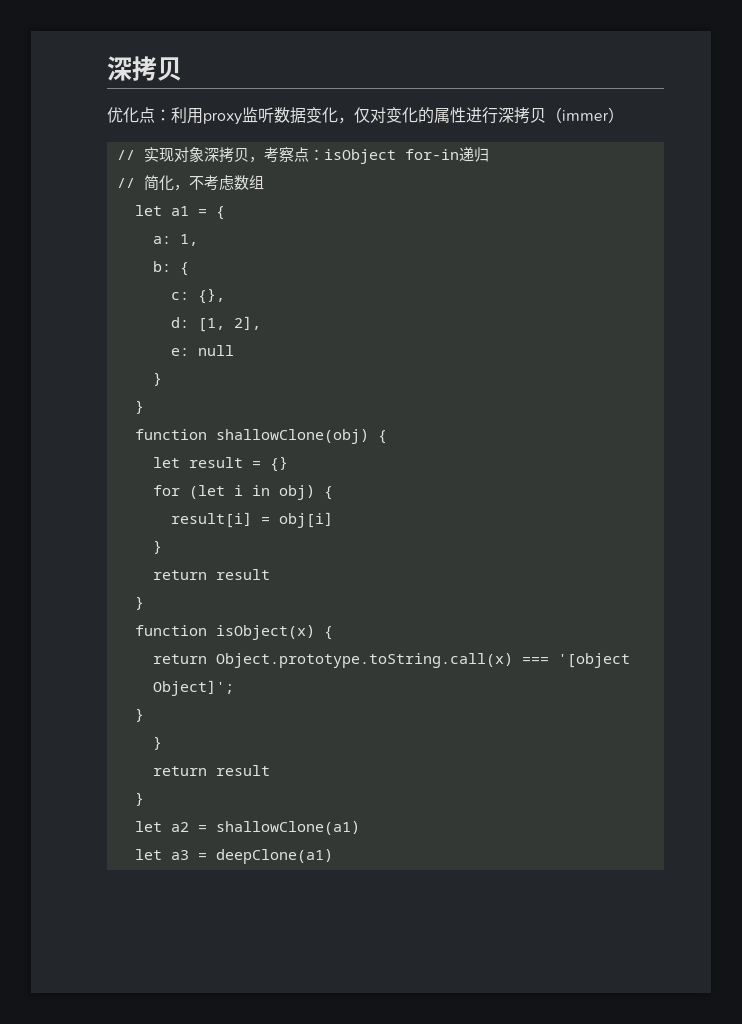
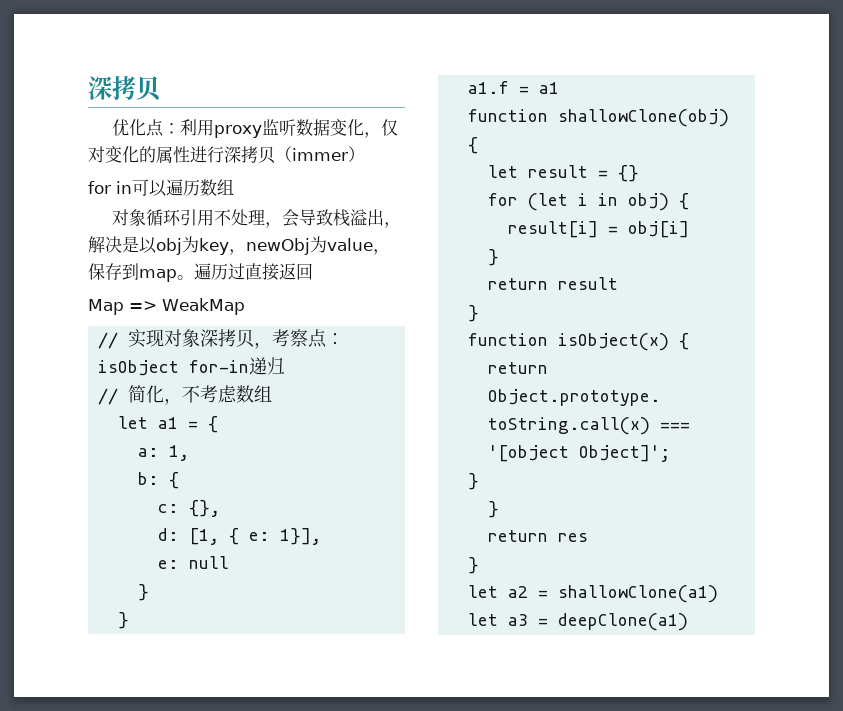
(624, 115) none -> [88,179,234,197] [111,209,401,228] [88,236,390,255] [88,263,313,282] [88,298,245,315] // for in可以遍历数组 // 对象循环引用不处理，会导致栈溢出，解决是以obj为key，newObj为value，保存到map。遍历过直接返回 // Map => WeakMap
[233,316,261,330] 2], -> [229,528,322,545] { e: 1}],
(144, 407) none -> [468,81,560,94] // a1.f = a1
[215,765,270,776] result -> [558,533,589,542] res

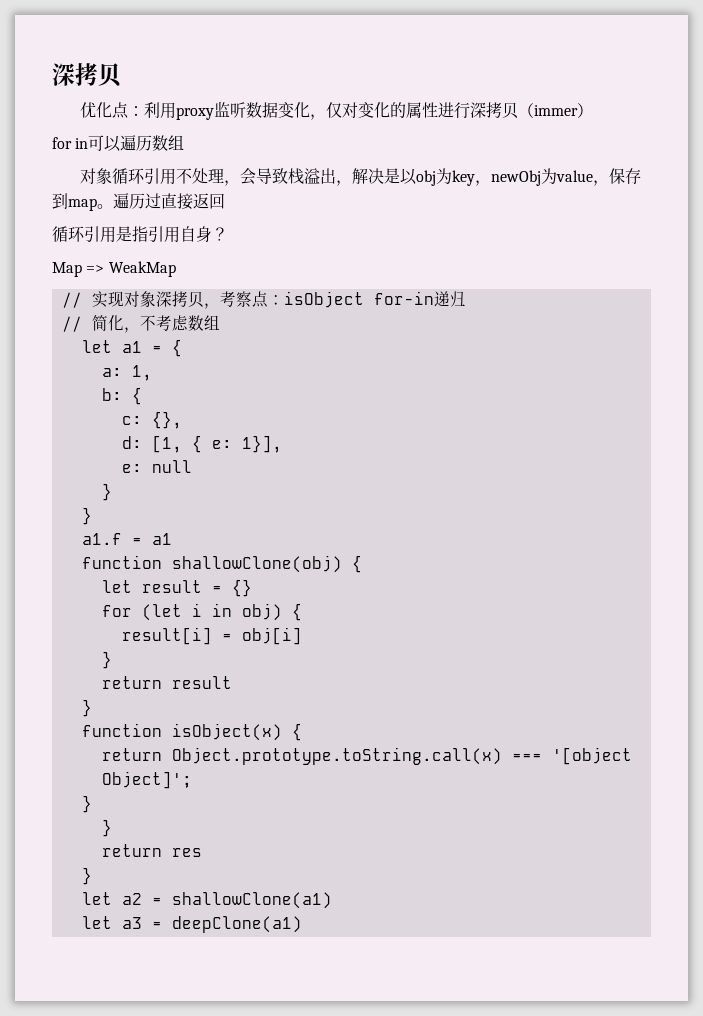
(313, 271) none -> [52,226,228,243] // 循环引用是指引用自身？

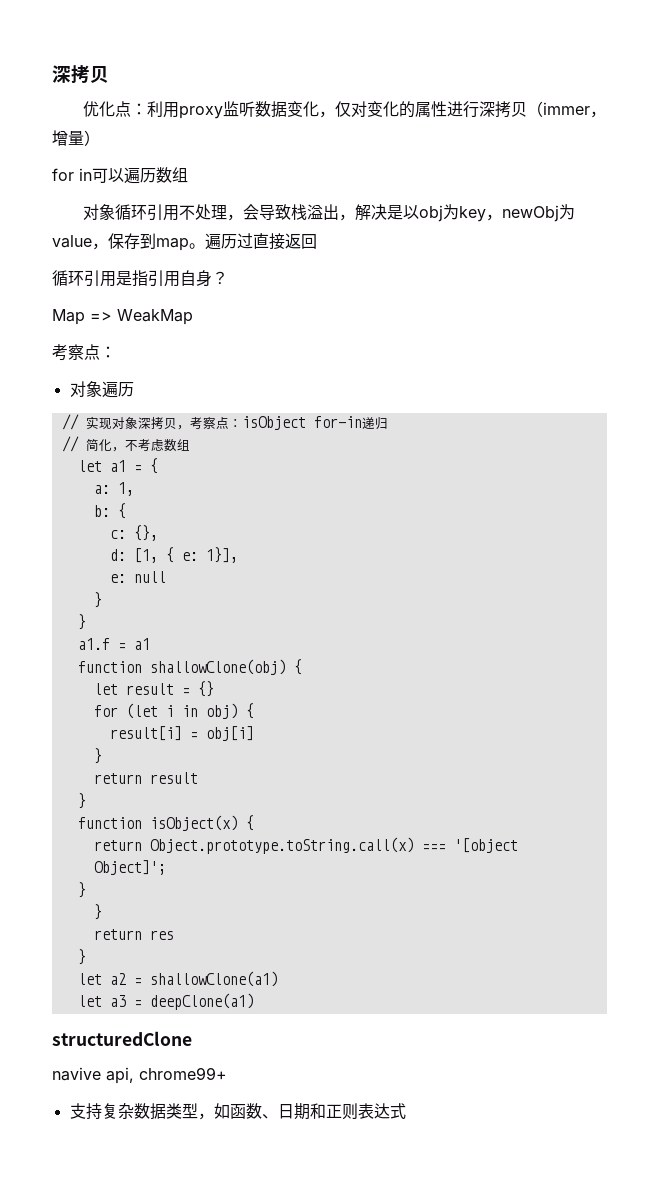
(579, 110) none -> [589,111,606,118] [52,130,84,146] ，增量
(176, 269) none -> [52,344,116,361] [69,381,134,398] // 考察点： // 对象遍历
(302, 924) none -> [52,1031,192,1046] [52,1067,227,1084] [69,1103,406,1120] // structuredClone // navive api, chrome99+ // 支持复杂数据类型，如函数、日期和正则表达式

